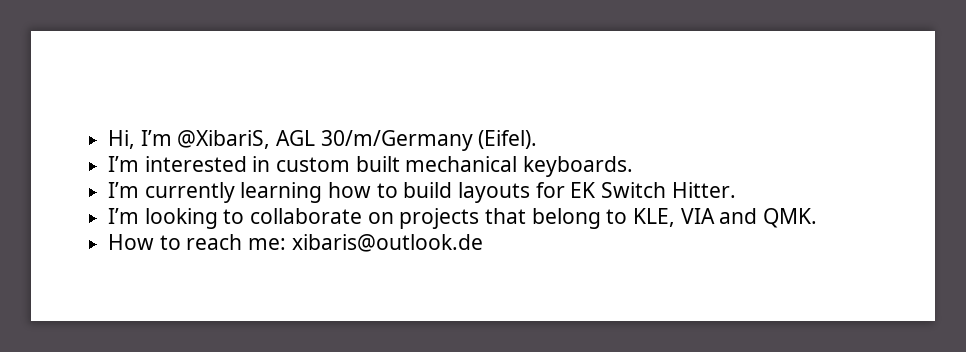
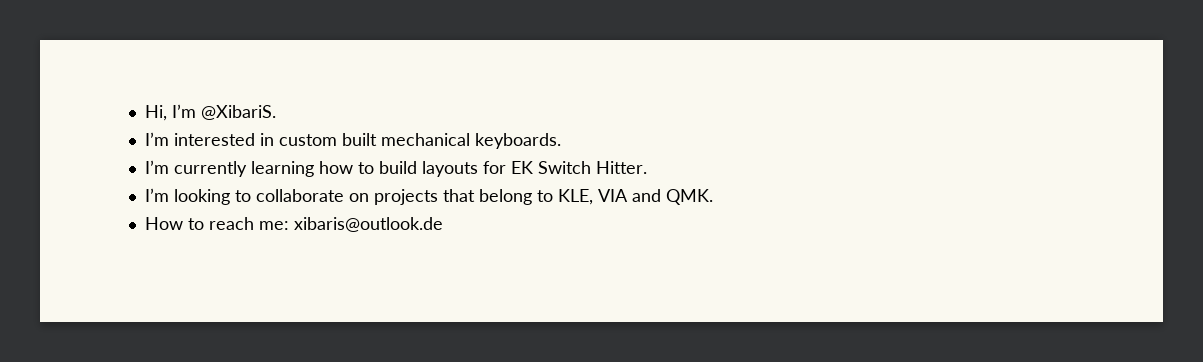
[177,130,538,151] @XibariS, AGL 30/m/Germany (Eifel). -> [200,105,276,120] @XibariS.

